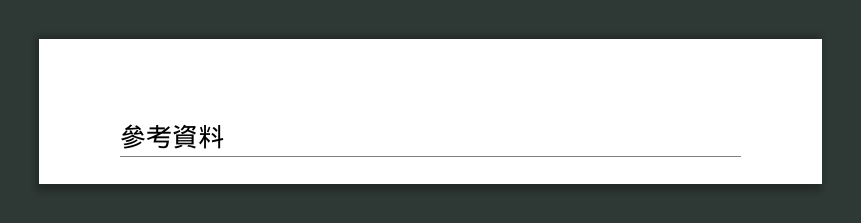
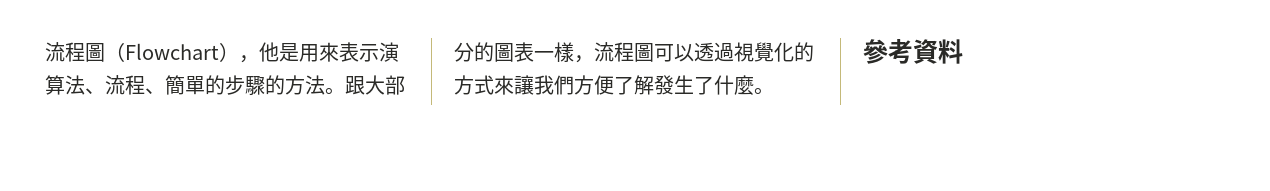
(120, 136) none -> [45,42,399,63] [45,75,405,96] [454,42,814,63] [454,75,774,95] 流程圖（Flowchart），他是用來表示演算法、流程、簡單的步驟的方法。跟大部分的圖表一樣，流程圖可以透過視覺化的方式來讓我們方便了解發生了什麼。 //

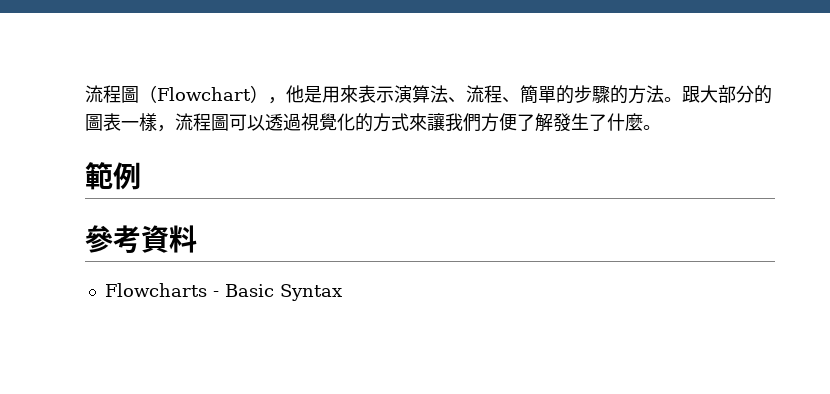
(774, 91) none -> [85,162,141,190] // 範例
(963, 51) none -> [104,283,342,301] // Flowcharts - Basic Syntax

